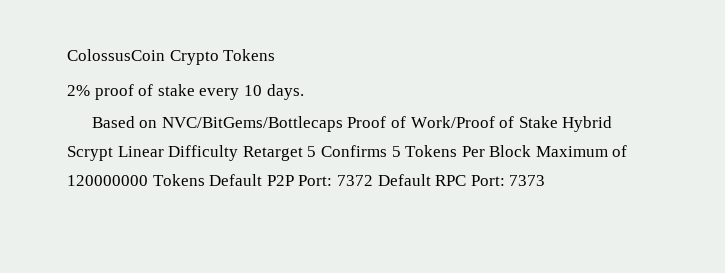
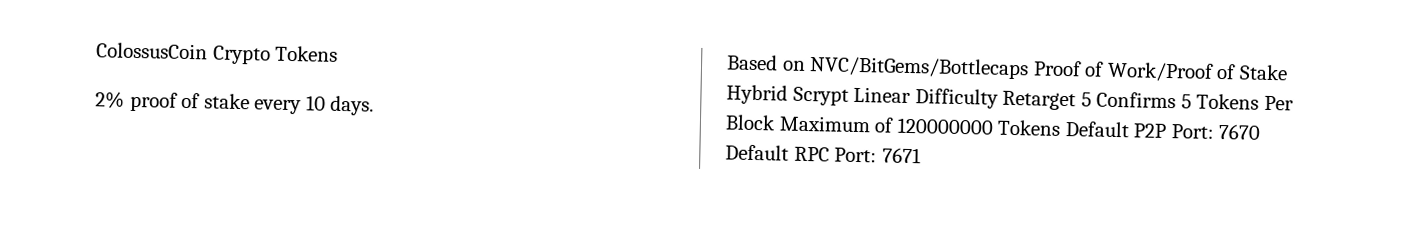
[336,175,373,186] 7372 -> [1218,123,1262,140] 7670
[509,175,546,186] 7373 -> [881,147,921,164] 7671

